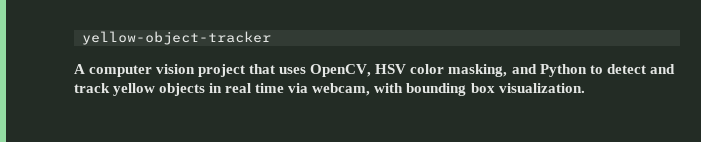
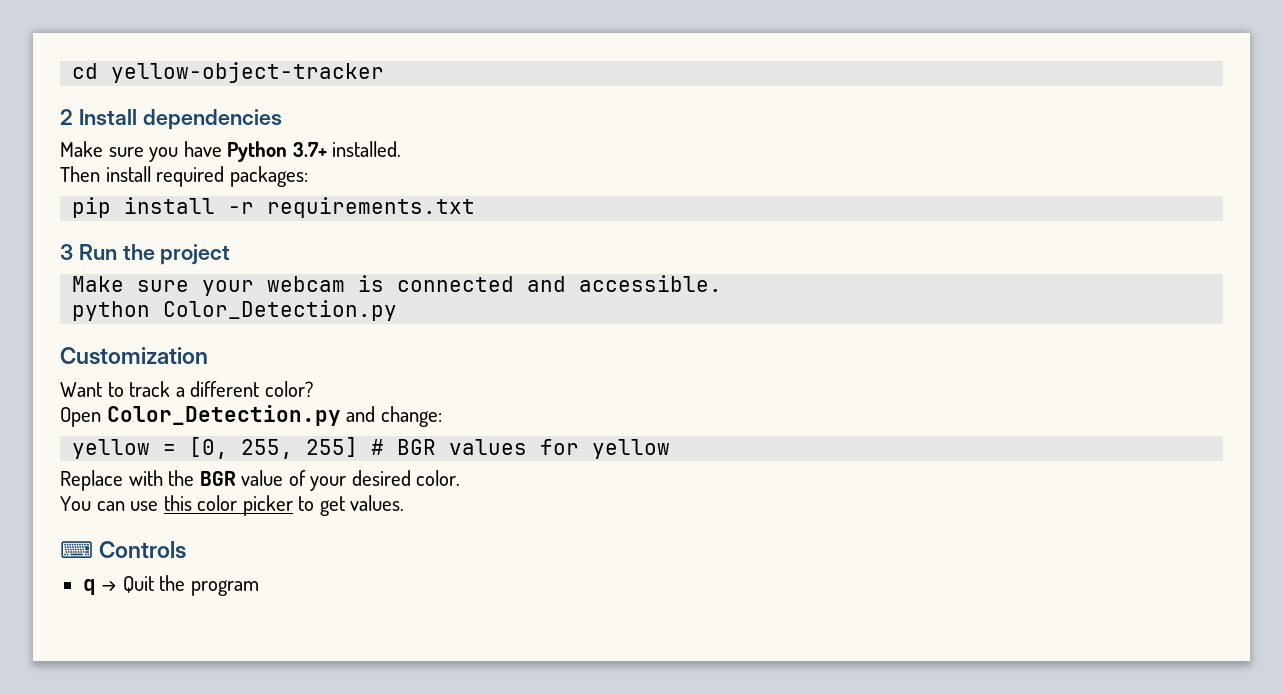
(82, 38) none -> [72,63,99,79] cd
[74,64,675,77] [74,83,585,96] A computer vision project that uses OpenCV, HSV color masking, and Python to detect and track yellow objects in real time via webcam, with bounding box visualization. -> [60,109,282,130] [60,141,402,162] [60,166,308,187] [72,197,476,218] [60,244,231,265] [72,275,723,296] [72,300,398,321] [60,347,208,365] [60,381,313,397] [60,405,442,427] [72,437,671,459] [60,470,461,491] [60,495,405,516] [60,541,187,559] [82,575,259,596] 2 Install dependencies // Make sure you have Python 3.7+ installed. // Then install required packages: // pip install -r requirements.txt // 3 Run the project // Make sure your webcam is connected and accessible. // python Color_Detection.py // Customization // Want to track a different color? // Open Color_Detection.py and change: // yellow = [0, 255, 255] # BGR values for yellow // Replace with the BGR value of your desired color. // You can use this color picker to get values. // ⌨ Controls // q → Quit the program

